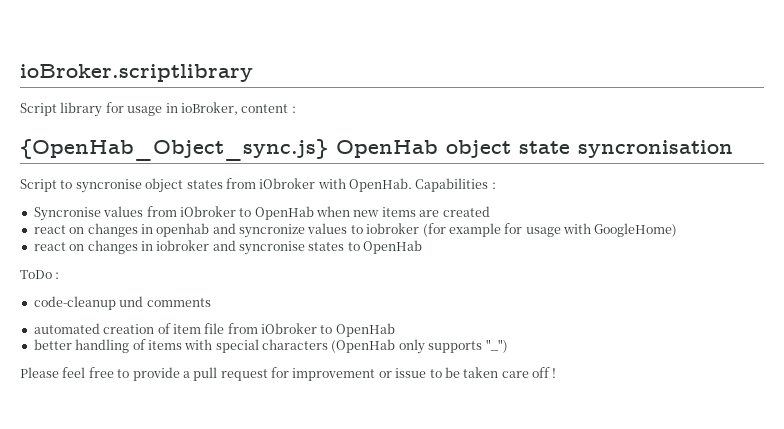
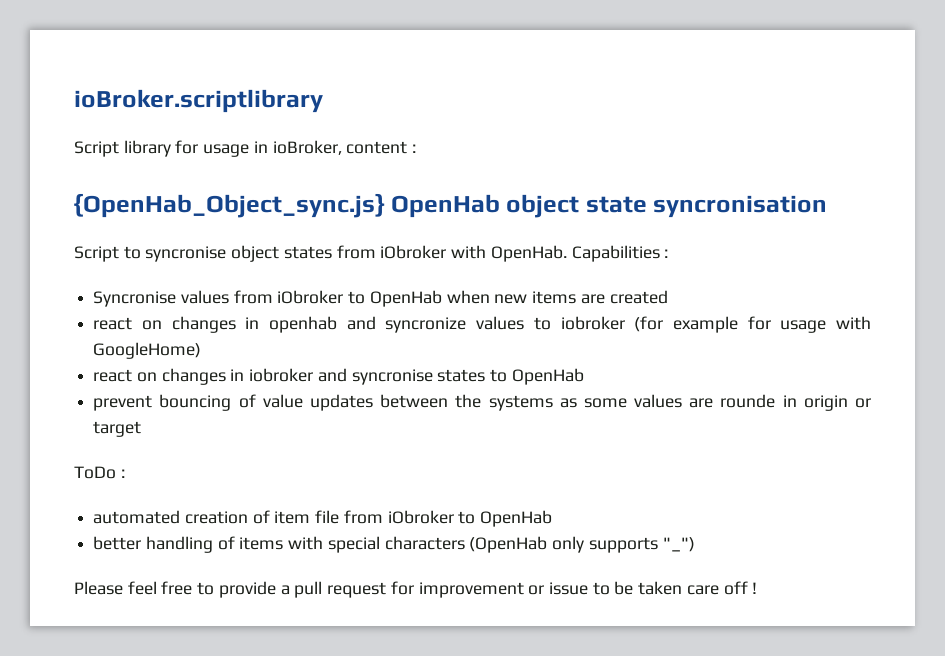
(423, 247) none -> [93,394,871,411] [93,421,142,437] // prevent bouncing of value updates between the systems as some values are rounde in origin or target
[33,296,211,310] // code-cleanup und comments -> (125, 473) none

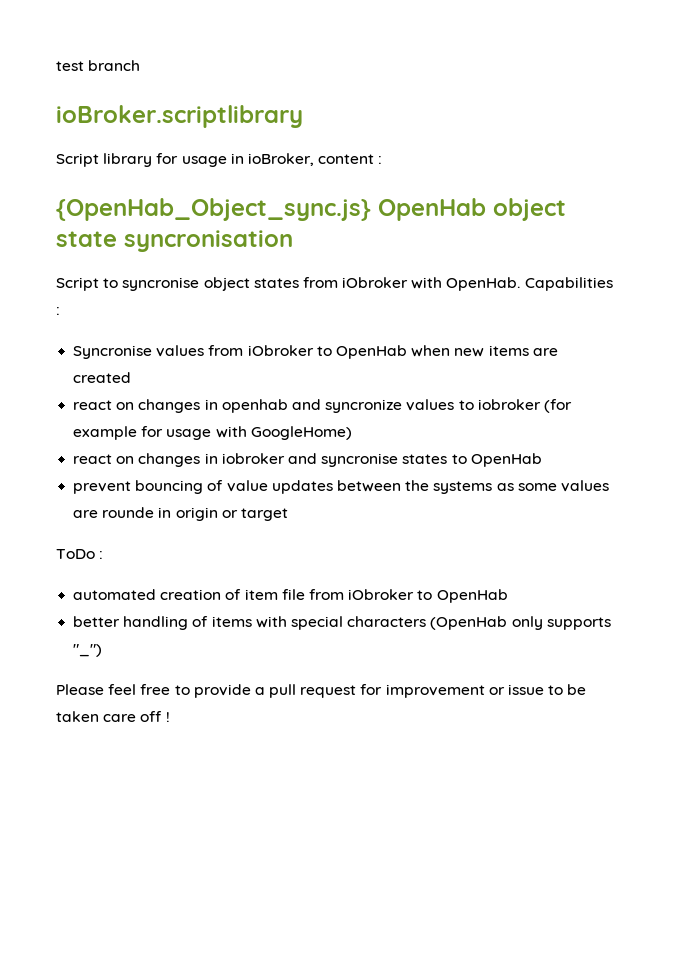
(74, 101) none -> [56,60,141,71] test branch //

